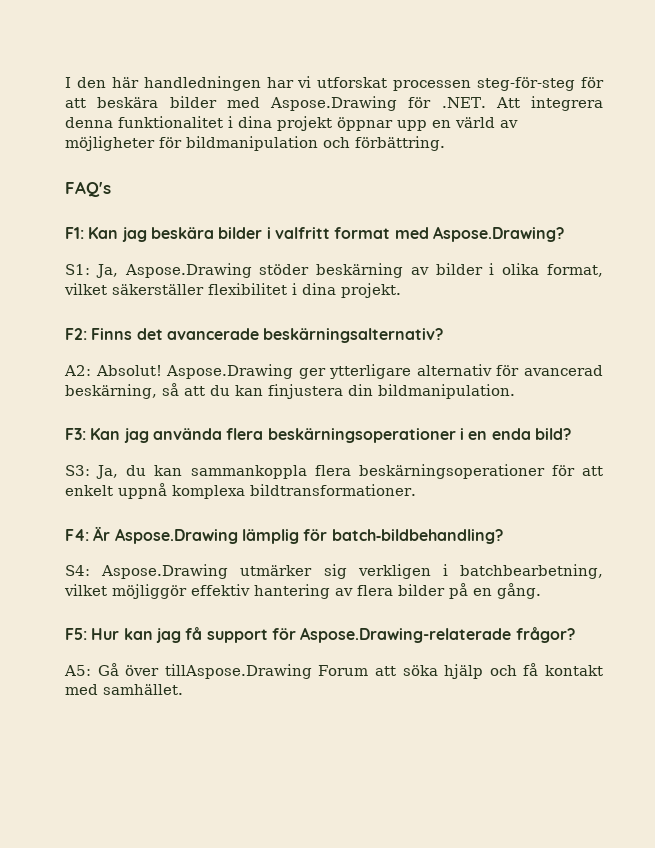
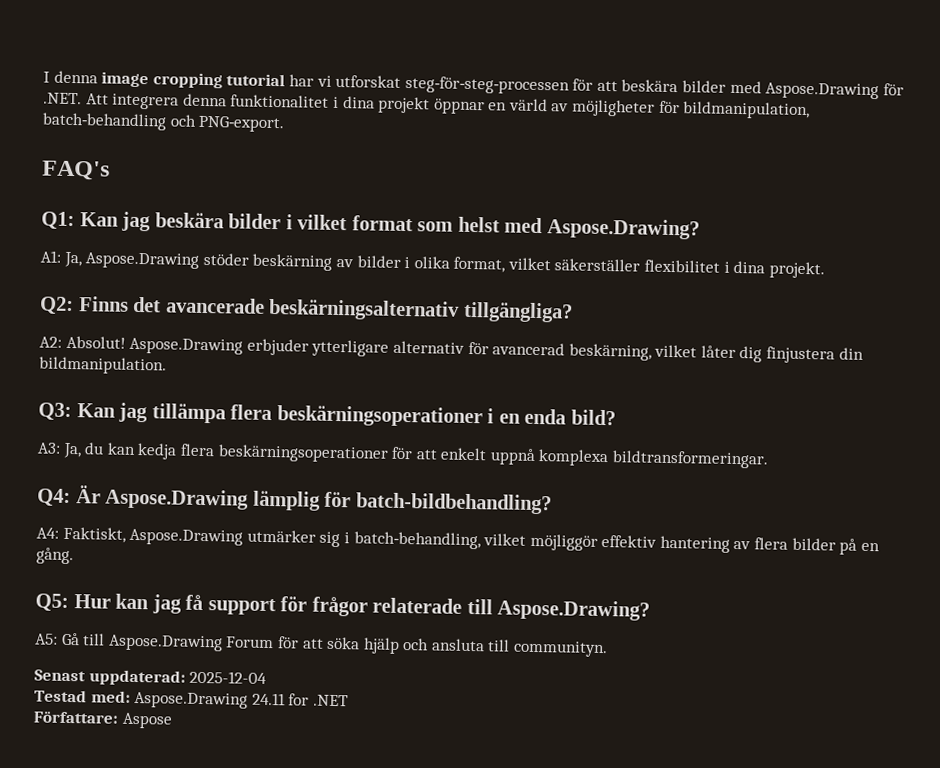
[76,76,261,91] den här handledningen -> [53,70,286,89] denna image cropping tutorial
[393,77,576,91] processen steg-för-steg -> [404,75,570,95] steg‑för‑steg‑processen
[397,120,427,131] upp -> (485, 106) none
[186,136,445,151] bildmanipulation och förbättring. -> [683,101,811,120] [42,112,285,133] bildmanipulation, batch‑behandling och PNG‑export.
[65,227,84,239] F1: -> [41,211,75,231] Q1:
[274,227,391,239] valfritt format -> [297,214,500,233] vilket format som helst
[65,264,90,275] S1: -> [40,250,61,263] A1:
[65,328,87,340] F2: -> [39,296,74,316] Q2:
[263,328,444,343] beskärningsalternativ? -> [268,298,573,323] beskärningsalternativ tillgängliga?
[298,368,326,379] ger -> [246,338,309,356] erbjuder
[162,383,263,396] så att du kan -> [654,344,763,363] vilket låter dig
[65,428,222,443] F3: Kan jag använda -> [38,402,226,424] Q3: Kan jag tillämpa
[65,465,90,476] S3: -> [37,442,61,454] A3:
[190,465,307,479] sammankoppla -> [137,443,178,460] kedja
[250,484,416,496] [65,529,89,541] bildtransformationer. // F4: -> [612,450,770,469] [37,488,71,508] bildtransformeringar. // Q4:
[65,565,90,576] S4: -> [36,526,126,543] A4: Faktiskt,
[357,564,603,579] verkligen i batchbearbetning, -> [343,531,481,550] i batch‑behandling,
[65,628,87,640] F5: -> [35,593,69,612] Q5:
[300,627,575,643] [64,663,604,679] [65,684,183,695] Aspose.Drawing-relaterade frågor? // A5: Gå över tillAspose.Drawing Forum att söka hjälp och få kontakt med samhället. -> [311,596,651,621] [35,632,609,658] [34,669,268,686] [34,689,349,709] [33,711,173,729] frågor relaterade till Aspose.Drawing? // A5: Gå till Aspose.Drawing Forum för att söka hjälp och ansluta till communityn. // Senast uppdaterad: 2025-12-04 // Testad med: Aspose.Drawing 24.11 for .NET // Författare: Aspose

